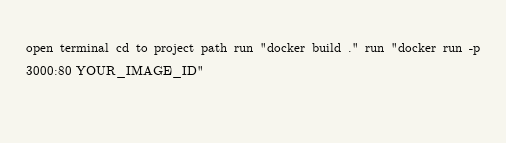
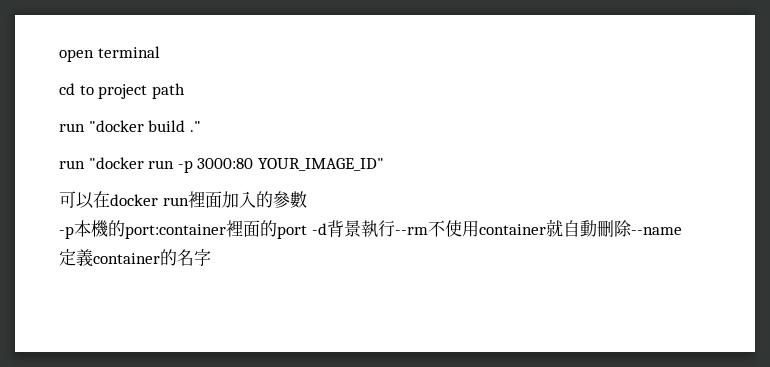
(109, 47) none -> (160, 52) //
(228, 49) none -> (185, 91) //
(359, 47) none -> (201, 126) //
(204, 71) none -> [59,191,307,209] [59,219,682,239] [59,249,211,267] // 可以在docker run裡面加入的參數 // -p本機的port:container裡面的port -d背景執行--rm不使用container就自動刪除--name定義container的名字

